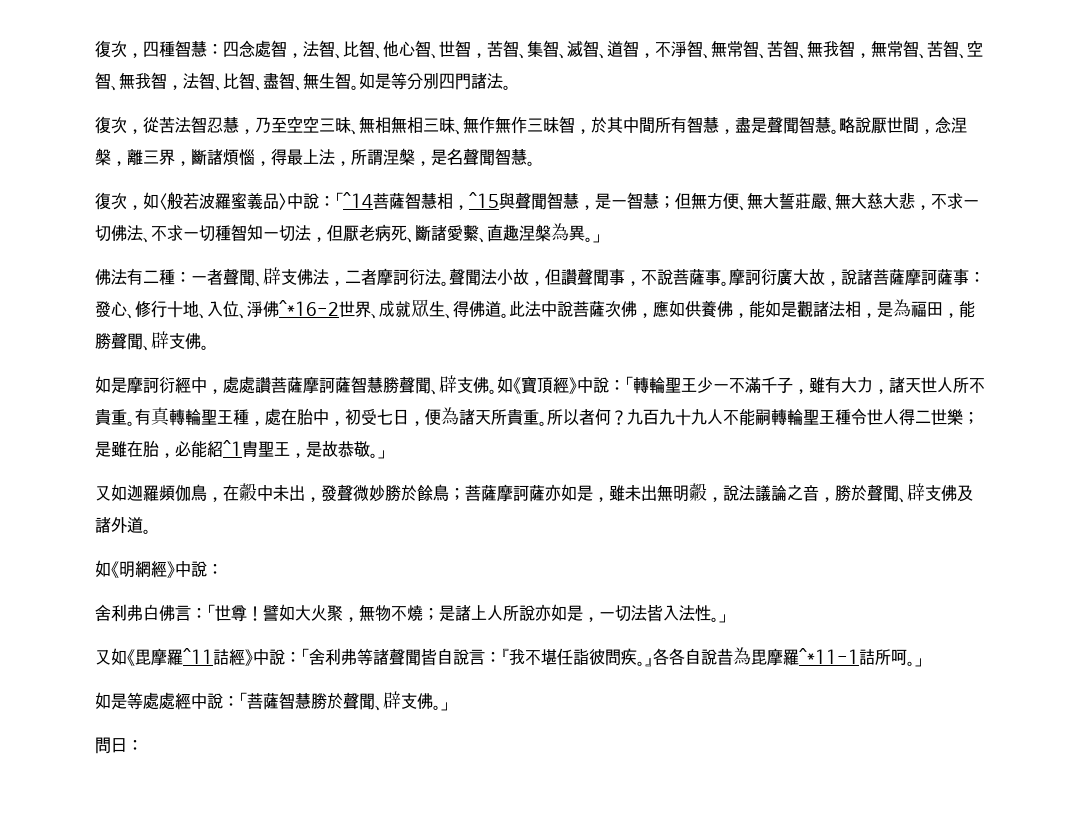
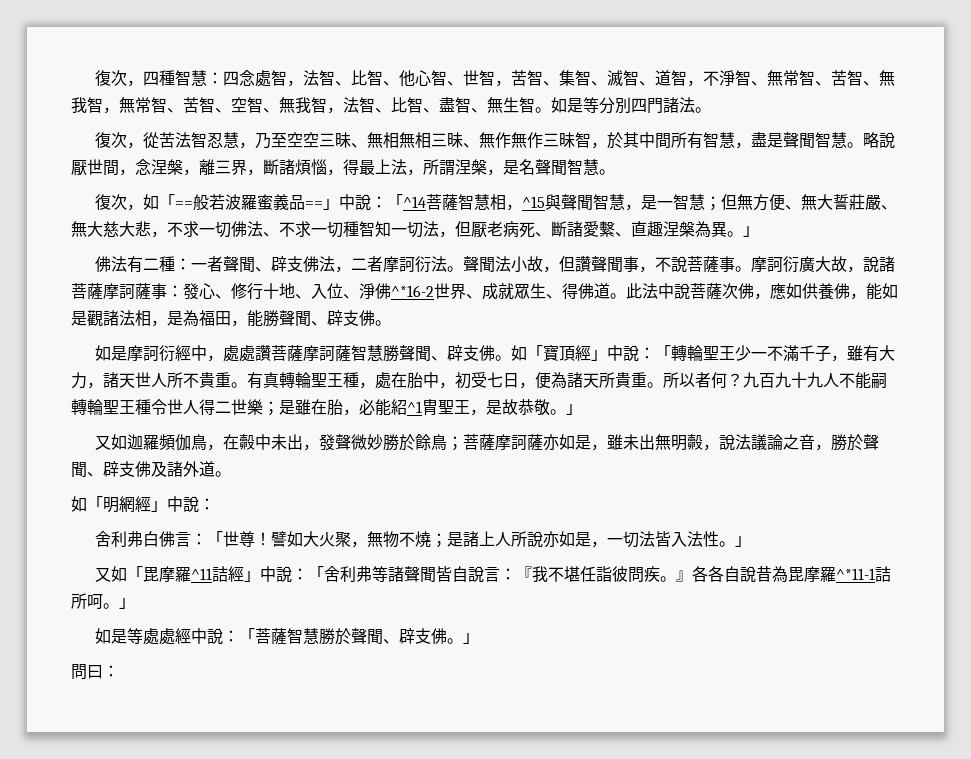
[159,193,167,210] 〈 -> [158,194,193,208] 「==
[279,193,287,210] 〉 -> [304,198,339,210] ==」
[513,376,577,394] 《寶頂經》 -> [526,345,607,361] 「寶頂經」
[111,560,175,578] 《明網經》 -> [87,496,167,513] 「明網經」
[127,649,135,666] 《 -> [126,566,143,580] 「
[245,649,253,666] 》 -> [243,570,260,582] 」

